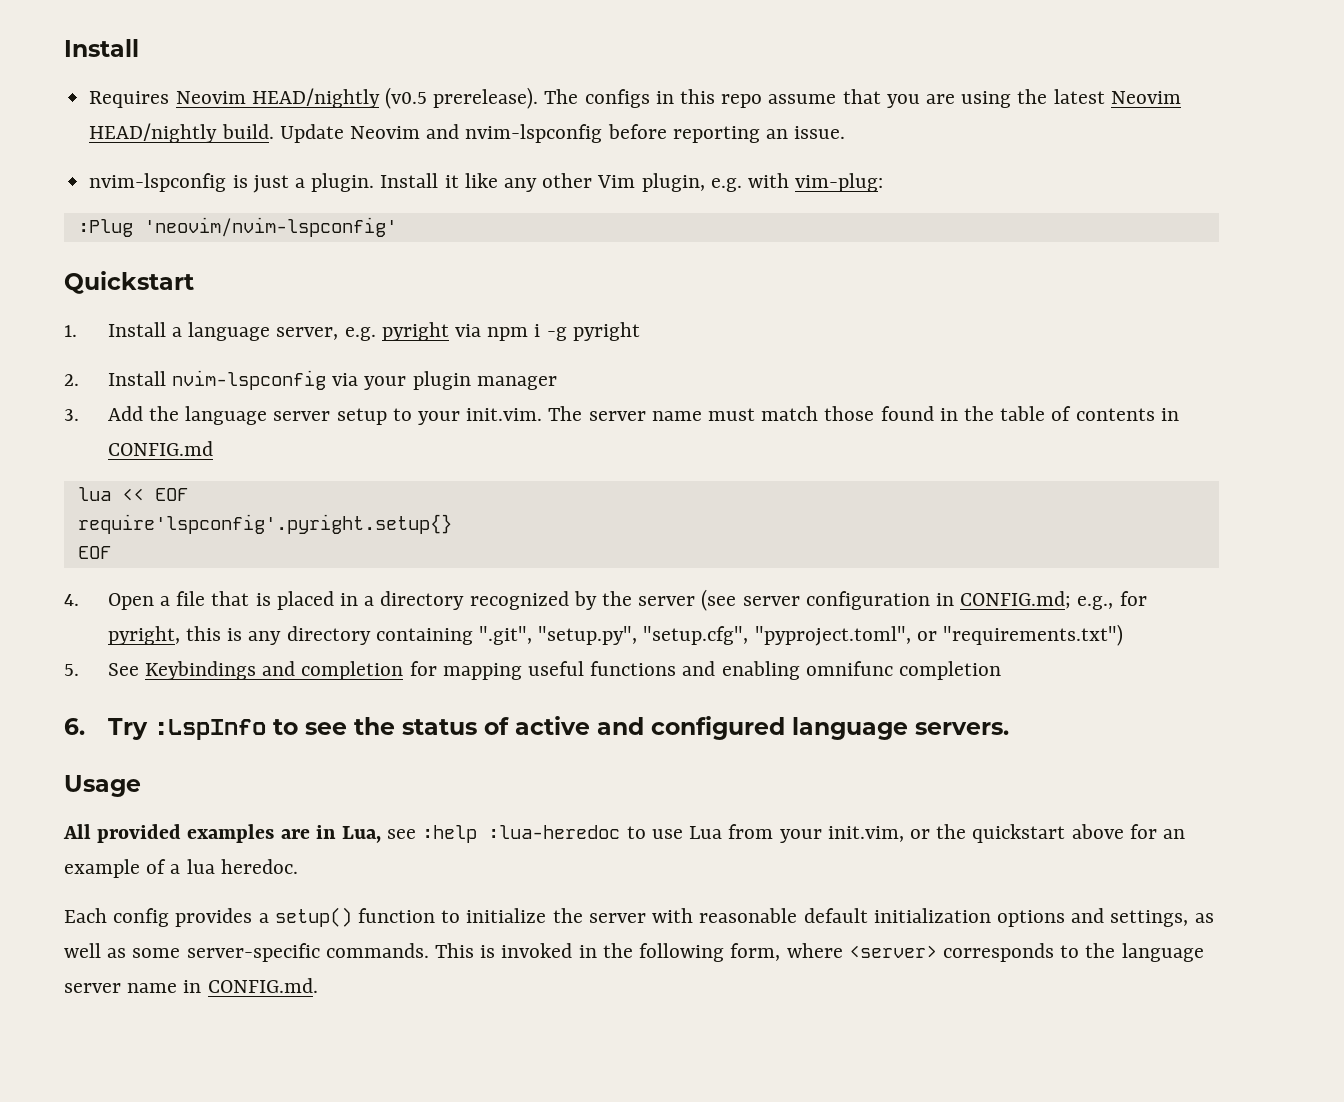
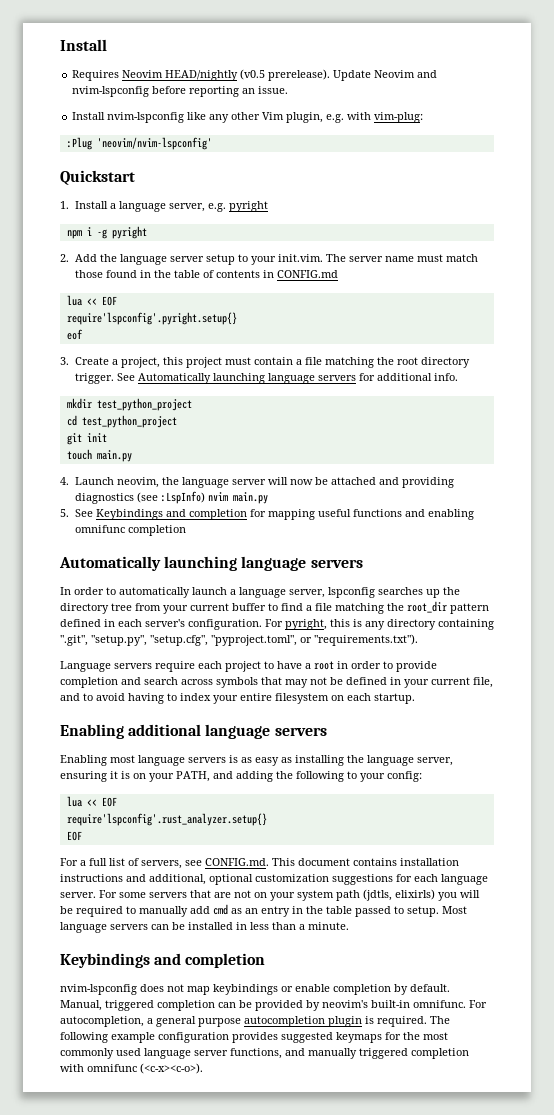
[544,89,1181,108] [89,123,274,143] The configs in this repo assume that you are using the latest Neovim HEAD/nightly build. -> (331, 75) none
[89,173,459,193] nvim-lspconfig is just a plugin. Install it -> [72,112,185,123] Install nvim-lspconfig
[454,324,481,337] via -> (268, 206) //
[107,370,557,390] [64,409,79,421] Install nvim-lspconfig via your plugin manager // 3. -> (69, 258) none
[77,546,111,559] [64,589,1147,611] [107,624,1123,646] EOF // 4. Open a file that is placed in a directory recognized by the server (see server configuration in CONFIG.md; e.g., for pyright, this is any directory containing ".git", "setup.py", "setup.cfg", "pyproject.toml", or "requirements.txt") -> [66,329,83,340] [60,357,470,368] [74,373,458,384] [66,398,192,411] [66,415,177,428] [66,433,107,445] [66,449,132,462] [60,477,454,488] [74,491,268,504] eof // 3. Create a project, this project must contain a file matching the root directory trigger. See Automatically launching language servers for additional info. // mkdir test_python_project // cd test_python_project // git init // touch main.py // 4. Launch neovim, the language server will now be attached and providing diagnostics (see :LspInfo) nvim main.py
[64,716,1009,740] [64,775,141,797] [63,824,1185,843] [64,859,298,878] [64,907,1214,927] [64,943,1204,962] [64,978,318,993] 6. Try :LspInfo to see the status of active and configured language servers. // Usage // All provided examples are in Lua, see :help :lua-heredoc to use Lua from your init.vim, or the quickstart above for an example of a lua heredoc. // Each config provides a setup() function to initialize the server with reasonable default initialization options and settings, as well as some server-specific commands. This is invoked in the following form, where <server> corresponds to the language server name in CONFIG.md. -> [59,556,363,571] [60,587,460,598] [60,601,489,614] [60,619,494,630] [60,634,418,646] [60,661,437,672] [60,677,493,688] [60,693,415,704] [60,724,327,739] [60,755,453,766] [60,771,422,782] [66,796,117,807] [66,813,267,826] [66,831,82,841] [60,858,459,869] [60,874,488,885] [60,889,480,901] [60,904,467,917] [60,922,349,933] [60,953,266,968] [60,984,450,995] [60,1000,487,1011] [60,1016,450,1027] [60,1032,448,1043] [60,1048,469,1059] [60,1063,203,1074] Automatically launching language servers // In order to automatically launch a language server, lspconfig searches up the directory tree from your current buffer to find a file matching the root_dir pattern defined in each server's configuration. For pyright, this is any directory containing ".git", "setup.py", "setup.cfg", "pyproject.toml", or "requirements.txt"). // Language servers require each project to have a root in order to provide completion and search across symbols that may not be defined in your current file, and to avoid having to index your entire filesystem on each startup. // Enabling additional language servers // Enabling most language servers is as easy as installing the language server, ensuring it is on your PATH, and adding the following to your config: // lua << EOF // require'lspconfig'.rust_analyzer.setup{} // EOF // For a full list of servers, see CONFIG.md. This document contains installation instructions and additional, optional customization suggestions for each language server. For some servers that are not on your system path (jdtls, elixirls) you will be required to manually add cmd as an entry in the table passed to setup. Most language servers can be installed in less than a minute. // Keybindings and completion // nvim-lspconfig does not map keybindings or enable completion by default. Manual, triggered completion can be provided by neovim's built-in omnifunc. For autocompletion, a general purpose autocompletion plugin is required. The following example configuration provides suggested keymaps for the most commonly used language server functions, and manually triggered completion with omnifunc (<c-x><c-o>).

